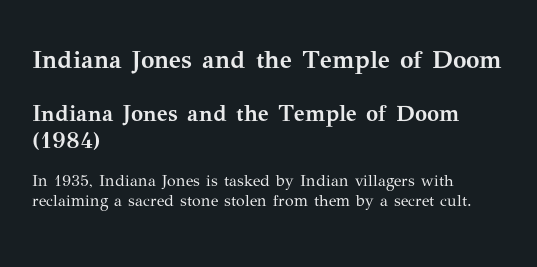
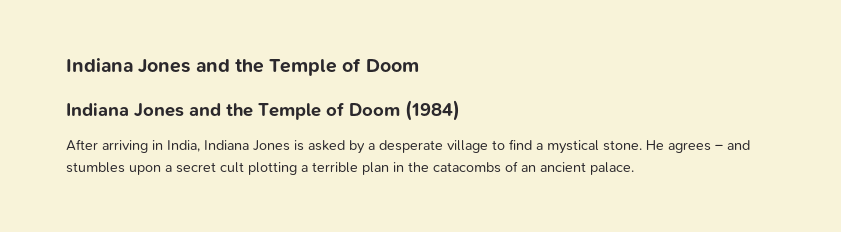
[32,175,454,191] [32,195,472,211] In 1935, Indiana Jones is tasked by Indian villagers with reclaiming a sacred stone stolen from them by a secret cult. -> [66,139,750,154] [66,161,634,175] After arriving in India, Indiana Jones is asked by a desperate village to find a mystical stone. He agrees – and stumbles upon a secret cult plotting a terrible plan in the catacombs of an ancient palace.

